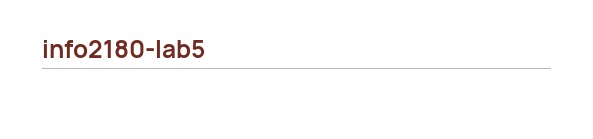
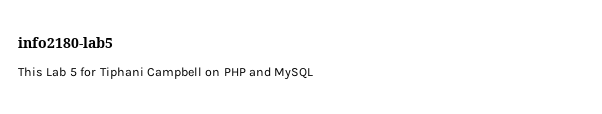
(205, 49) none -> [18,67,314,80] // This Lab 5 for Tiphani Campbell on PHP and MySQL

